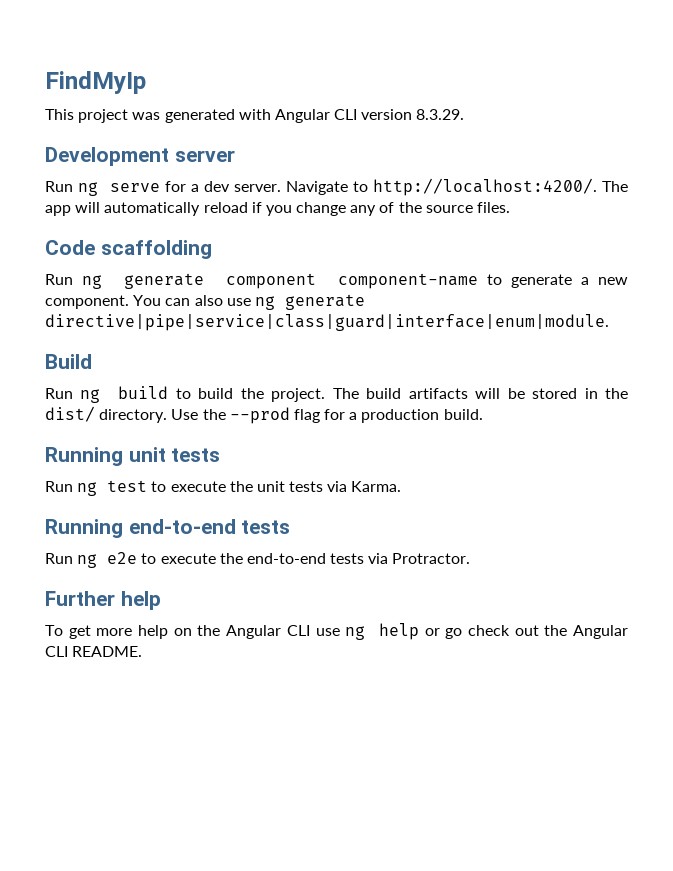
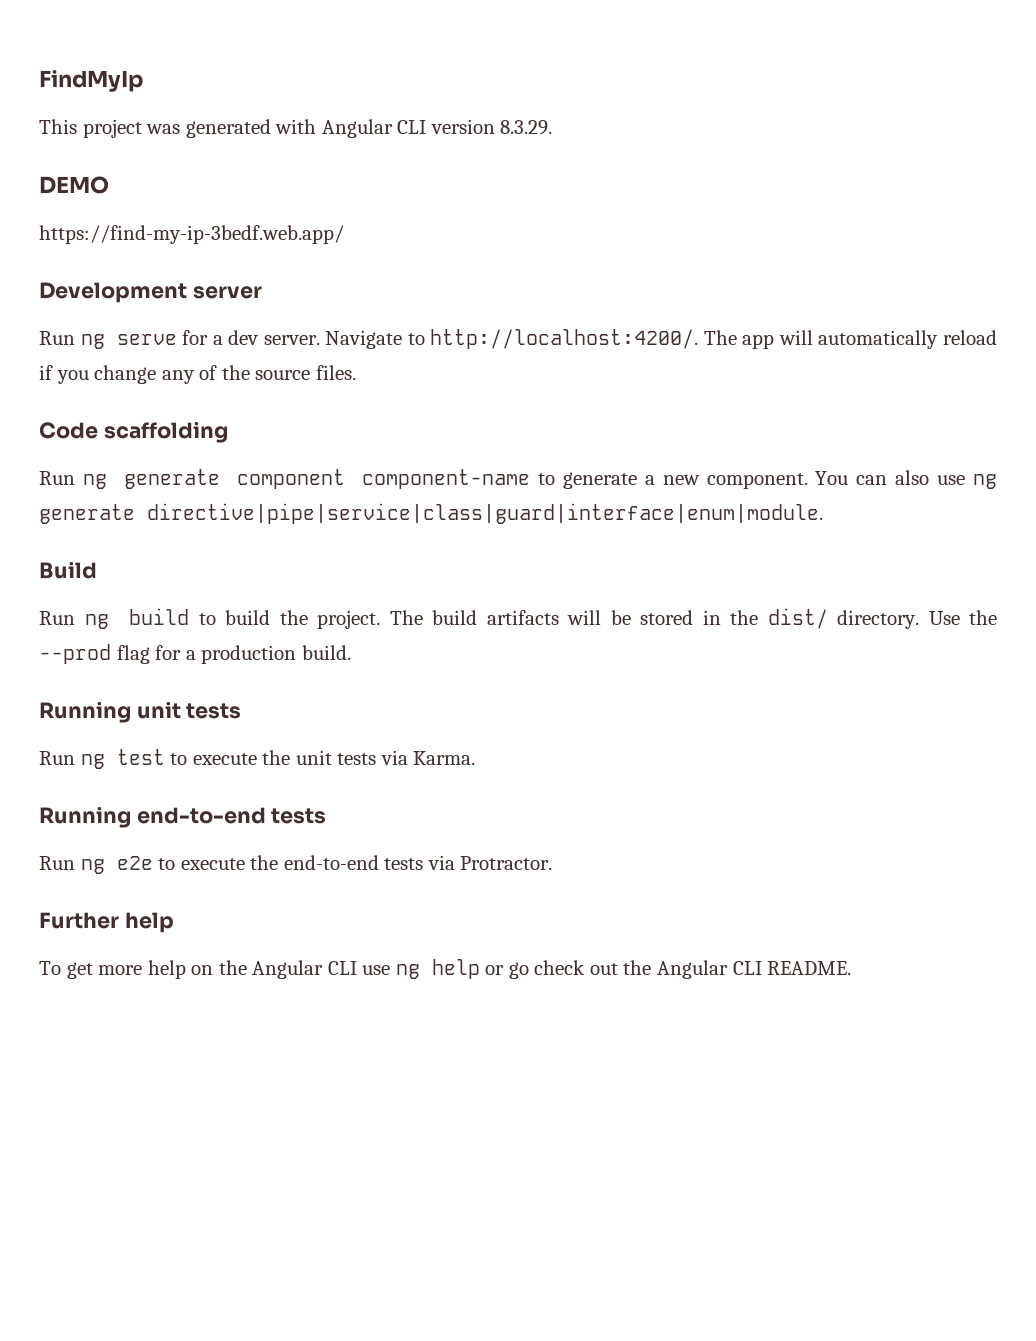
(465, 114) none -> [39,176,109,194] [39,225,344,244] // DEMO // https://find-my-ip-3bedf.web.app/

